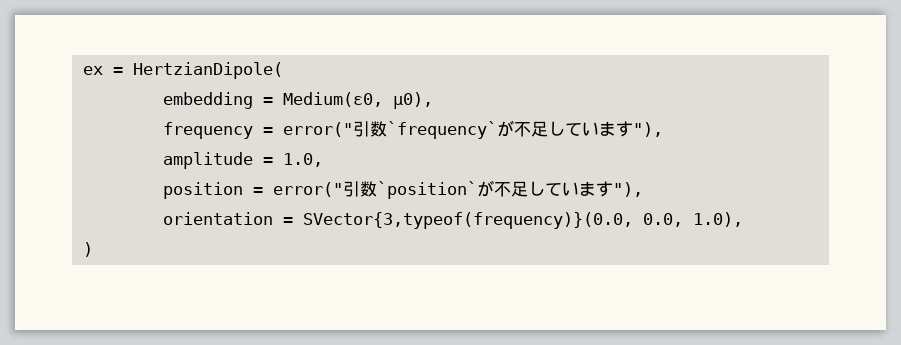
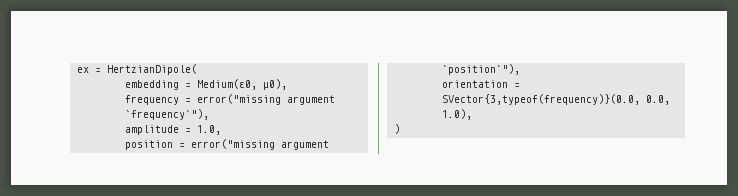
[283,120,664,139] error("引数`frequency`が不足しています"), -> [196,94,335,105] [124,109,209,120] error("missing argument `frequency`"),
[273,180,644,199] error("引数`position`が不足しています"), -> [190,139,329,150] [441,64,520,75] error("missing argument `position`"),

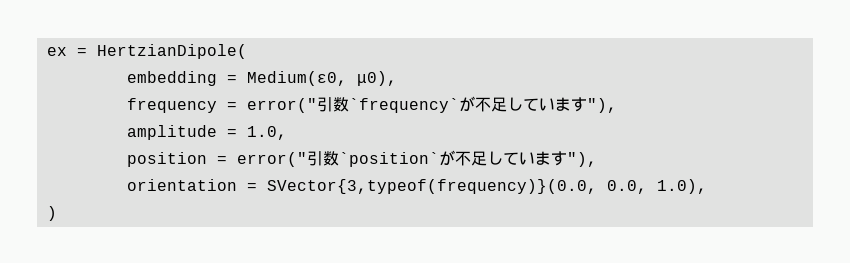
[196,94,335,105] [124,109,209,120] error("missing argument `frequency`"), -> [246,96,617,113] error("引数`frequency`が不足しています"),
[190,139,329,150] [441,64,520,75] error("missing argument `position`"), -> [236,150,597,167] error("引数`position`が不足しています"),

